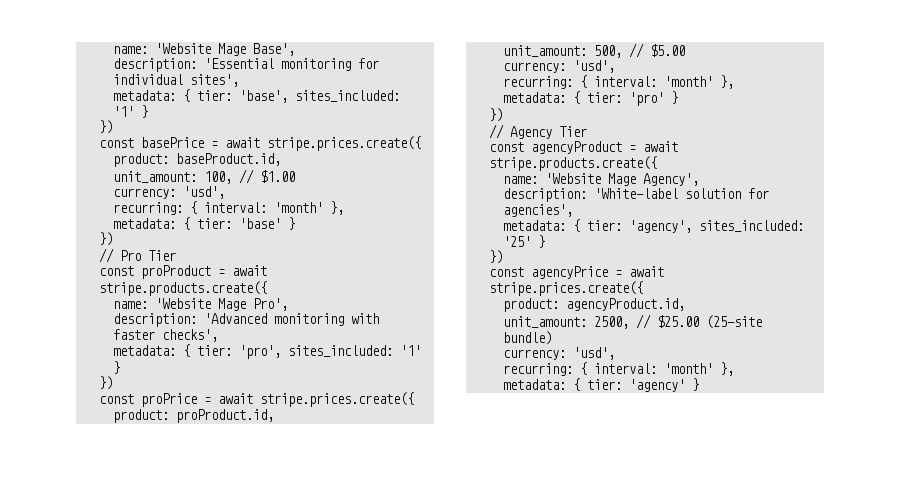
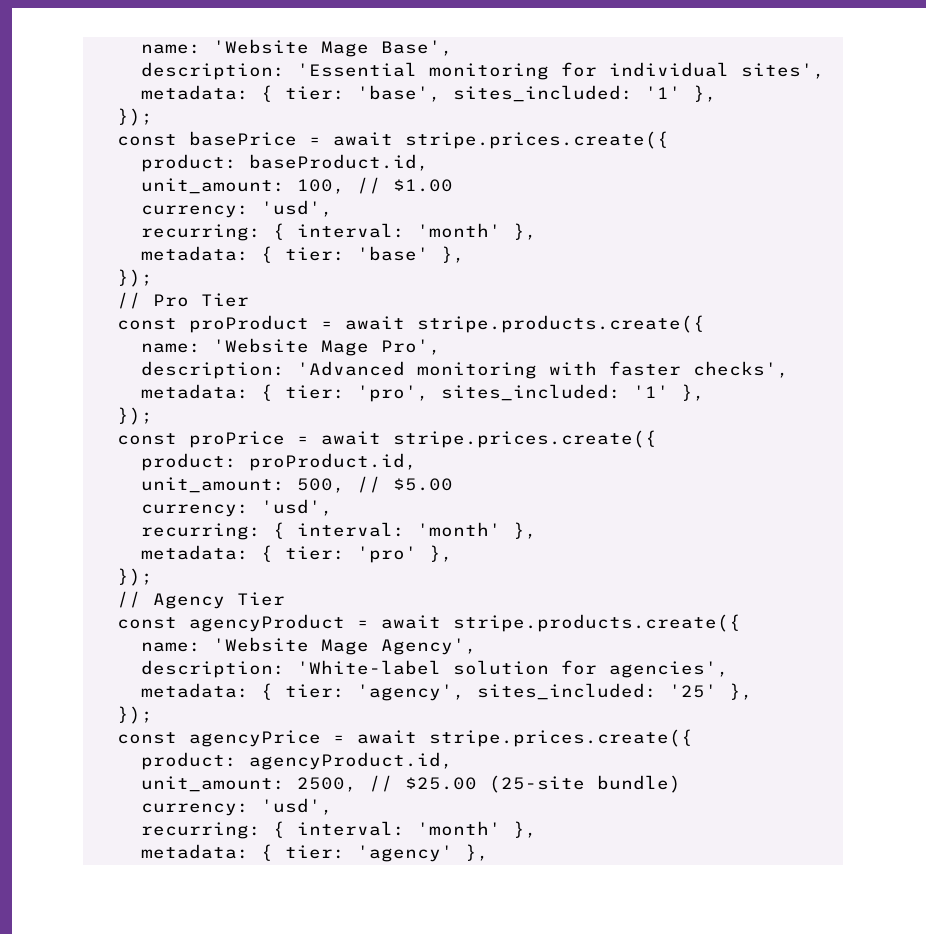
[141,105,149,118] [99,120,114,134] } // }) -> [692,85,717,102] [116,108,153,126] }, // });
[288,217,296,230] [99,232,114,246] } // }) -> [440,246,465,263] [116,269,153,287] }, // });
[113,361,121,374] [99,376,114,390] } // }) -> [680,384,705,401] [116,407,153,425] }, // });
[671,91,679,104] [489,108,504,122] } // }) -> [428,545,453,562] [116,568,153,586] }, // });
[538,235,546,248] [489,250,504,264] } // }) -> [728,683,753,700] [116,706,153,724] }, // });
[692,378,700,391] } -> [464,844,489,861] },

